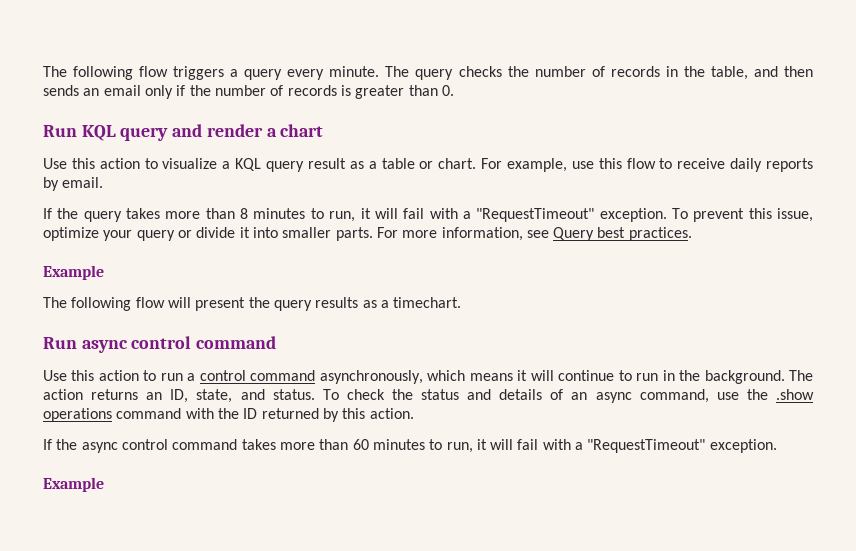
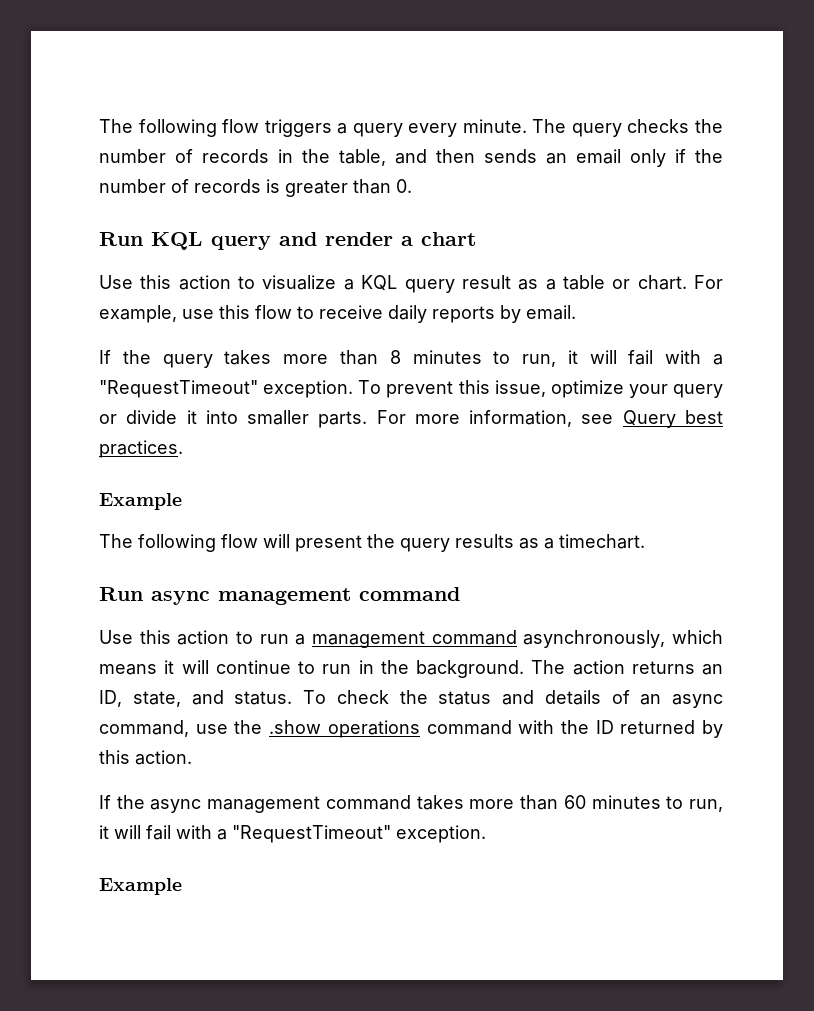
[131,336,192,349] control -> [218,588,351,605] management
[199,370,246,381] control -> [311,631,425,648] management
[121,439,168,450] control -> [207,796,321,813] management

